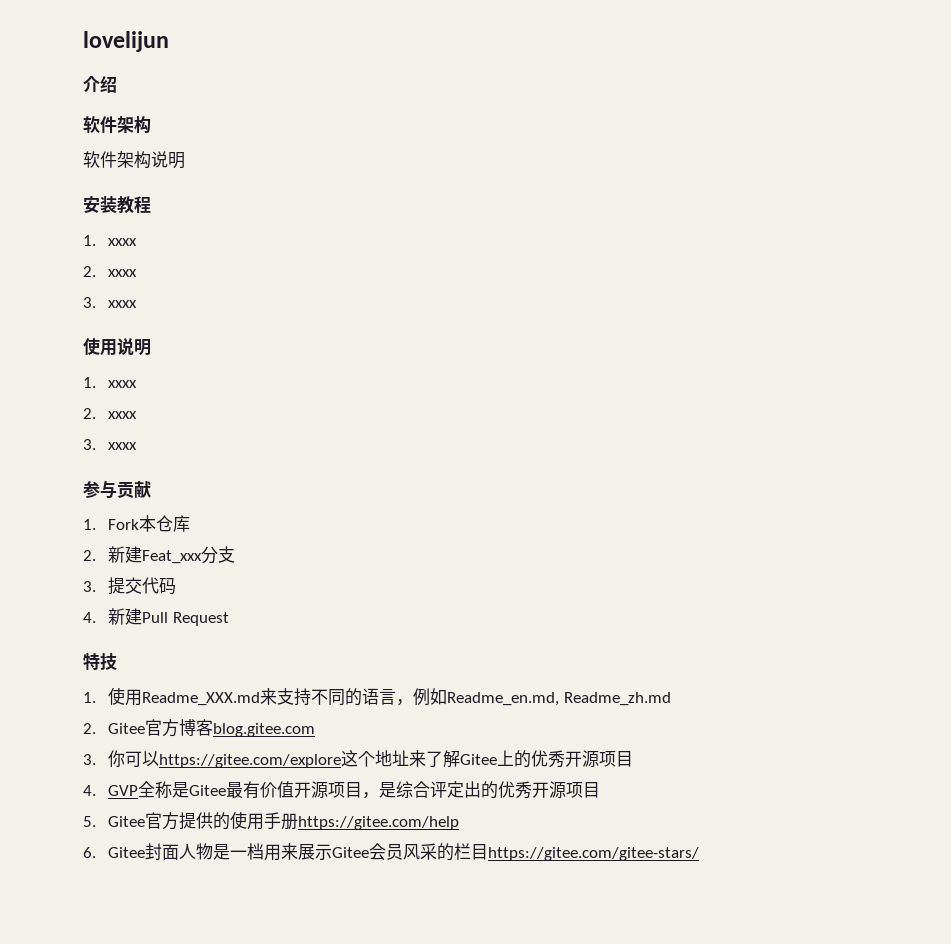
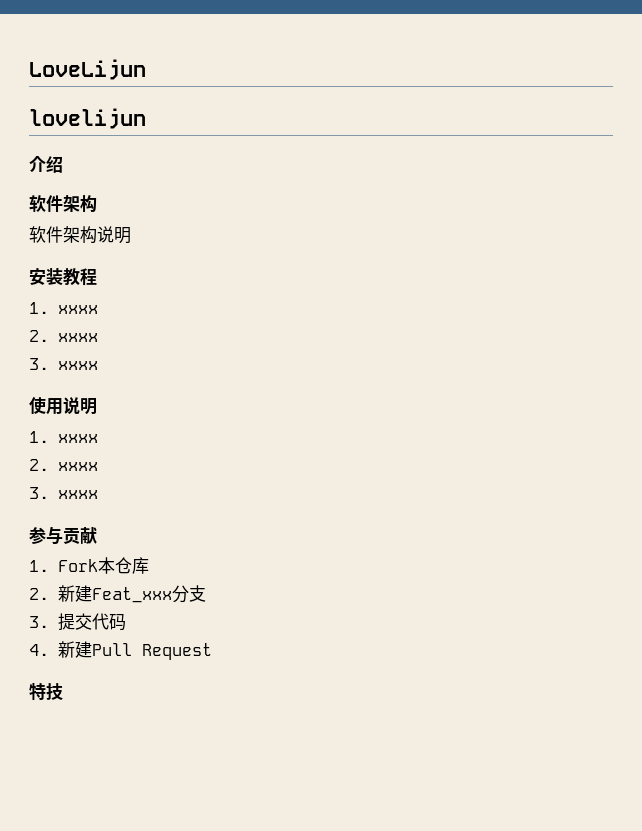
(83, 41) none -> [29,59,146,80] LoveLijun //
[83,687,671,706] [83,719,316,737] [83,750,634,768] [83,781,601,799] [83,811,460,830] [83,843,700,861] // 1.使用Readme_XXX.md来支持不同的语言，例如Readme_en.md, Readme_zh.md // 2. Gitee官方博客blog.gitee.com // 3.你可以https://gitee.com/explore这个地址来了解Gitee上的优秀开源项目 // 4. GVP全称是Gitee最有价值开源项目，是综合评定出的优秀开源项目 // 5. Gitee官方提供的使用手册https://gitee.com/help // 6. Gitee封面人物是一档用来展示Gitee会员风采的栏目https://gitee.com/gitee-stars/ -> (63, 691) none

